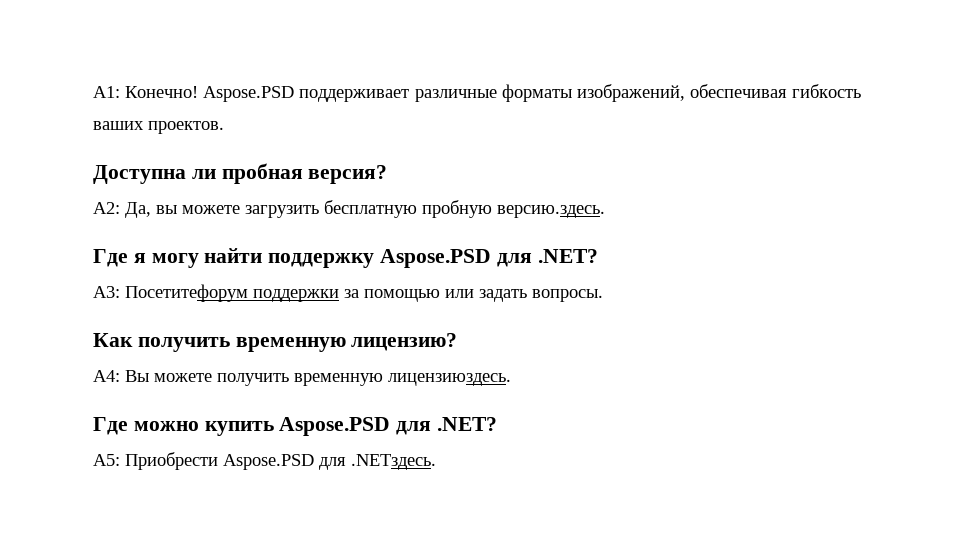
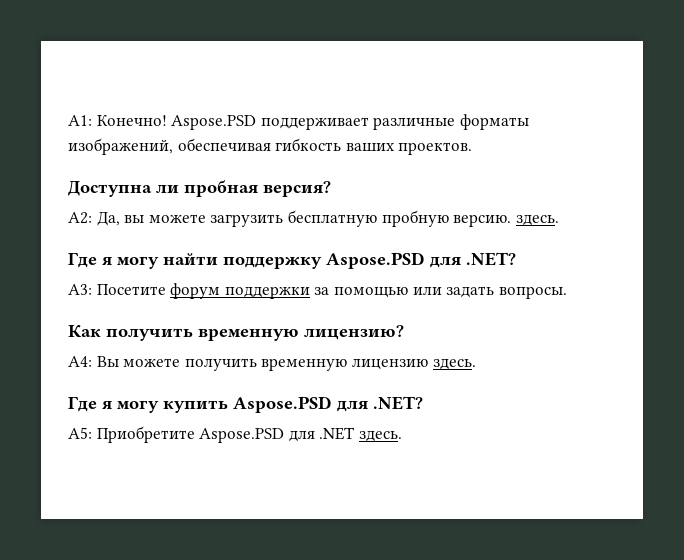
[497,205,605,218] версию.здесь. -> [453,214,559,227] версию. здесь.
[125,284,248,302] Посетитефорум -> [96,283,221,299] Посетите форум
[388,373,511,386] [93,417,199,435] лицензиюздесь. // Где можно -> [351,358,476,370] [68,396,159,413] лицензию здесь. // Где я могу
[125,452,436,470] Приобрести Aspose.PSD для .NETздесь. -> [96,426,402,443] Приобретите Aspose.PSD для .NET здесь.

